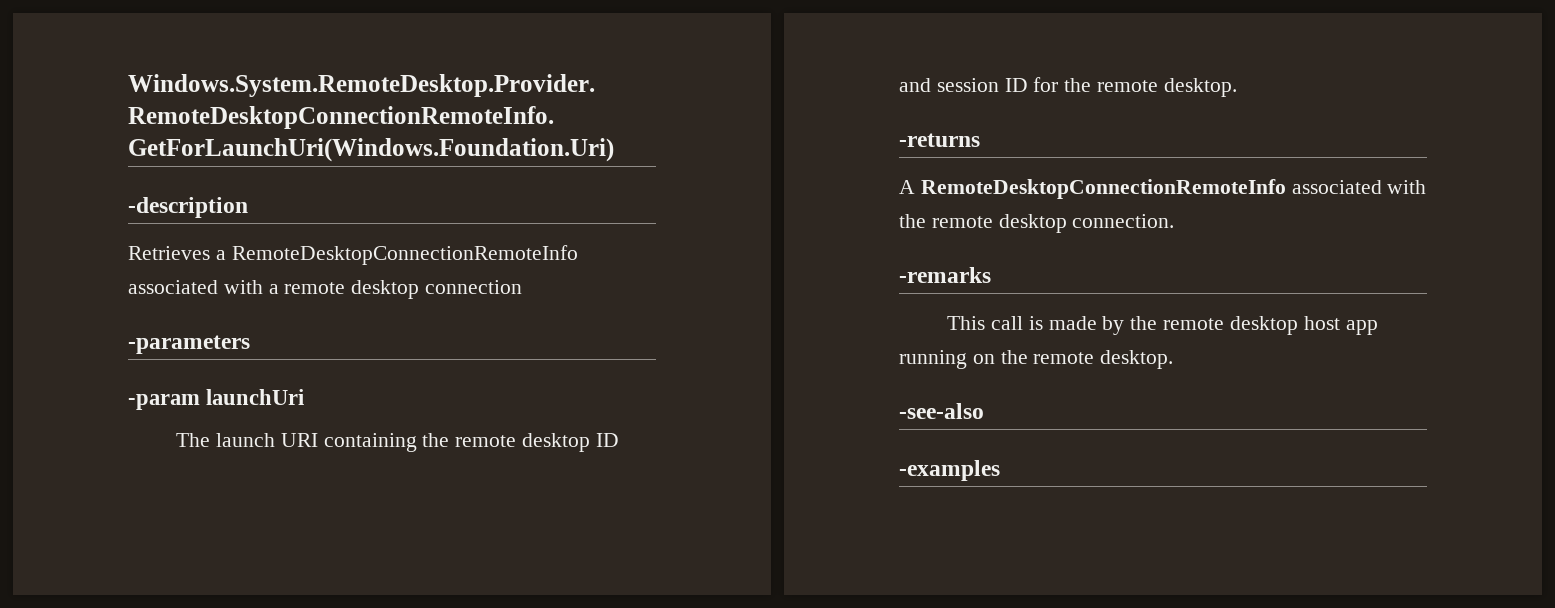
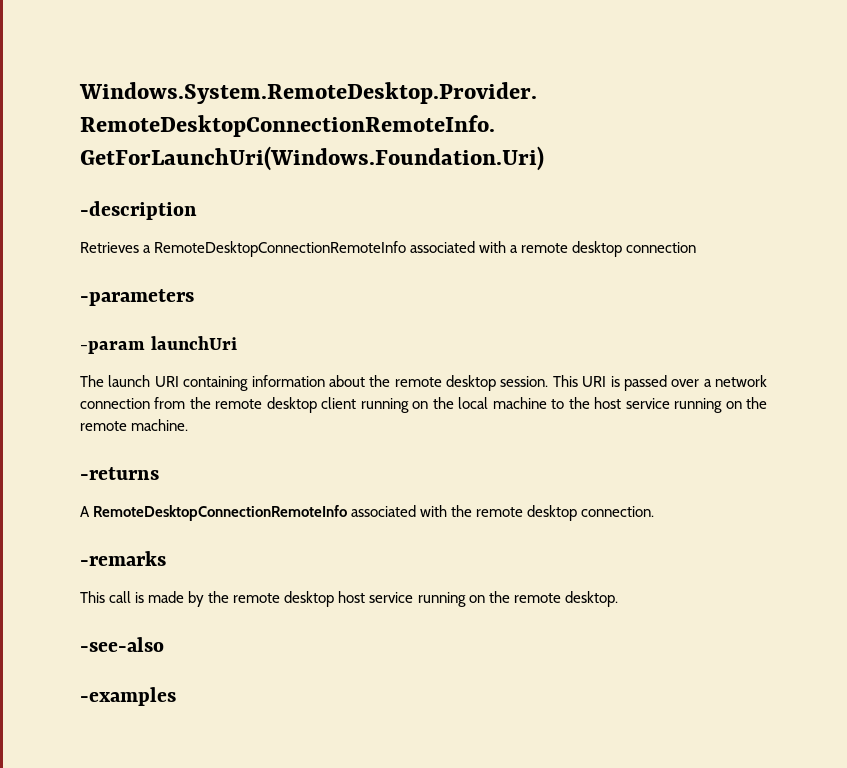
[422,433,619,452] [899,77,1237,97] the remote desktop ID and session ID for the remote desktop. -> [251,375,767,391] [80,397,768,413] [80,419,189,431] information about the remote desktop session. This URI is passed over a network connection from the remote desktop client running on the local machine to the host service running on the remote machine.
[1345,320,1378,335] app -> [369,592,414,603] service

